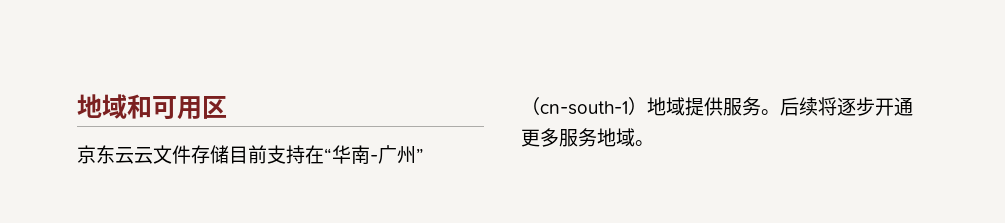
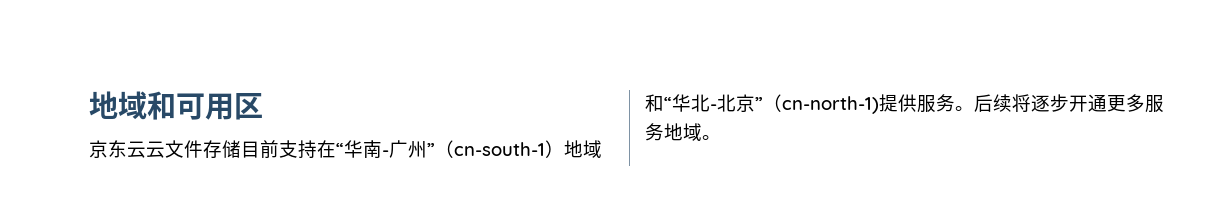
(685, 106) none -> [645,94,879,114] 和“华北-北京”（cn-north-1)

